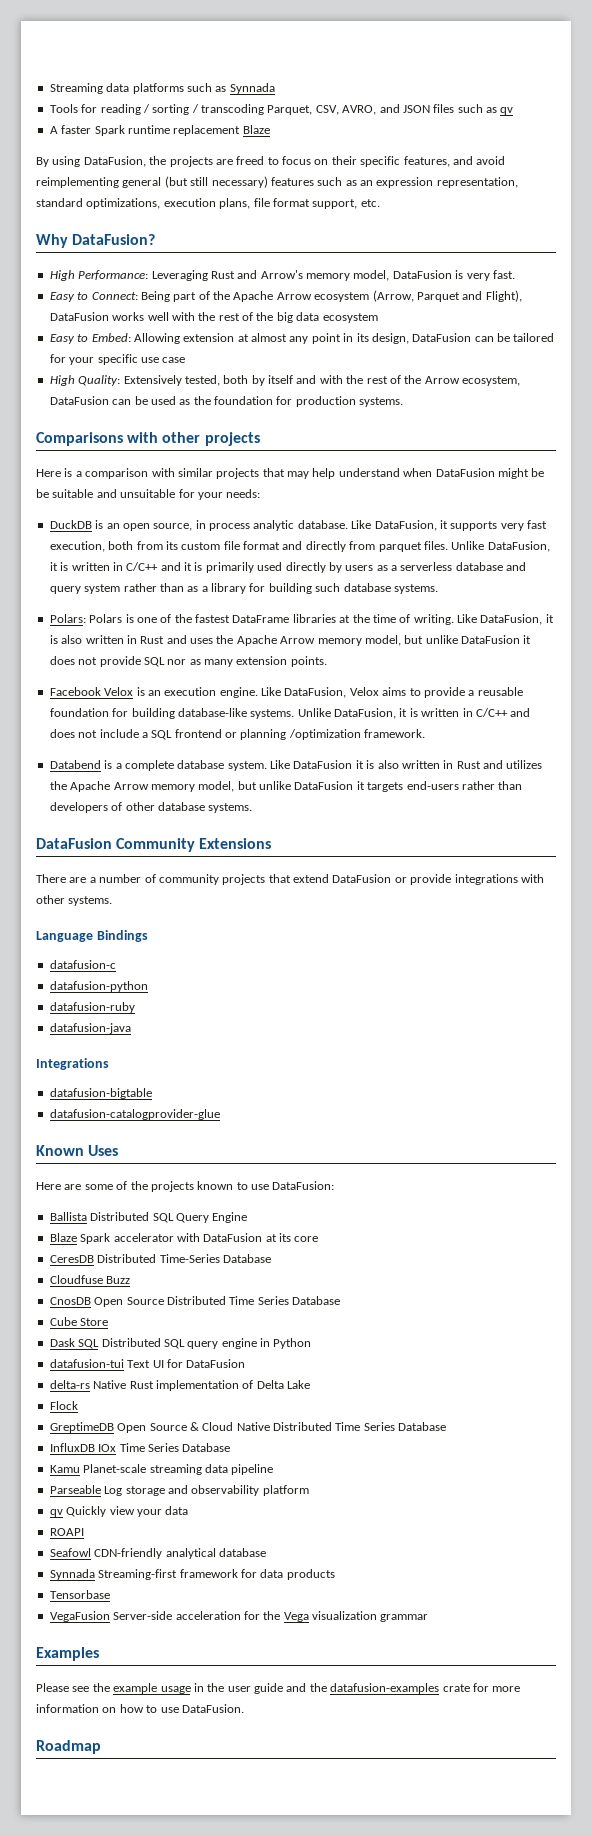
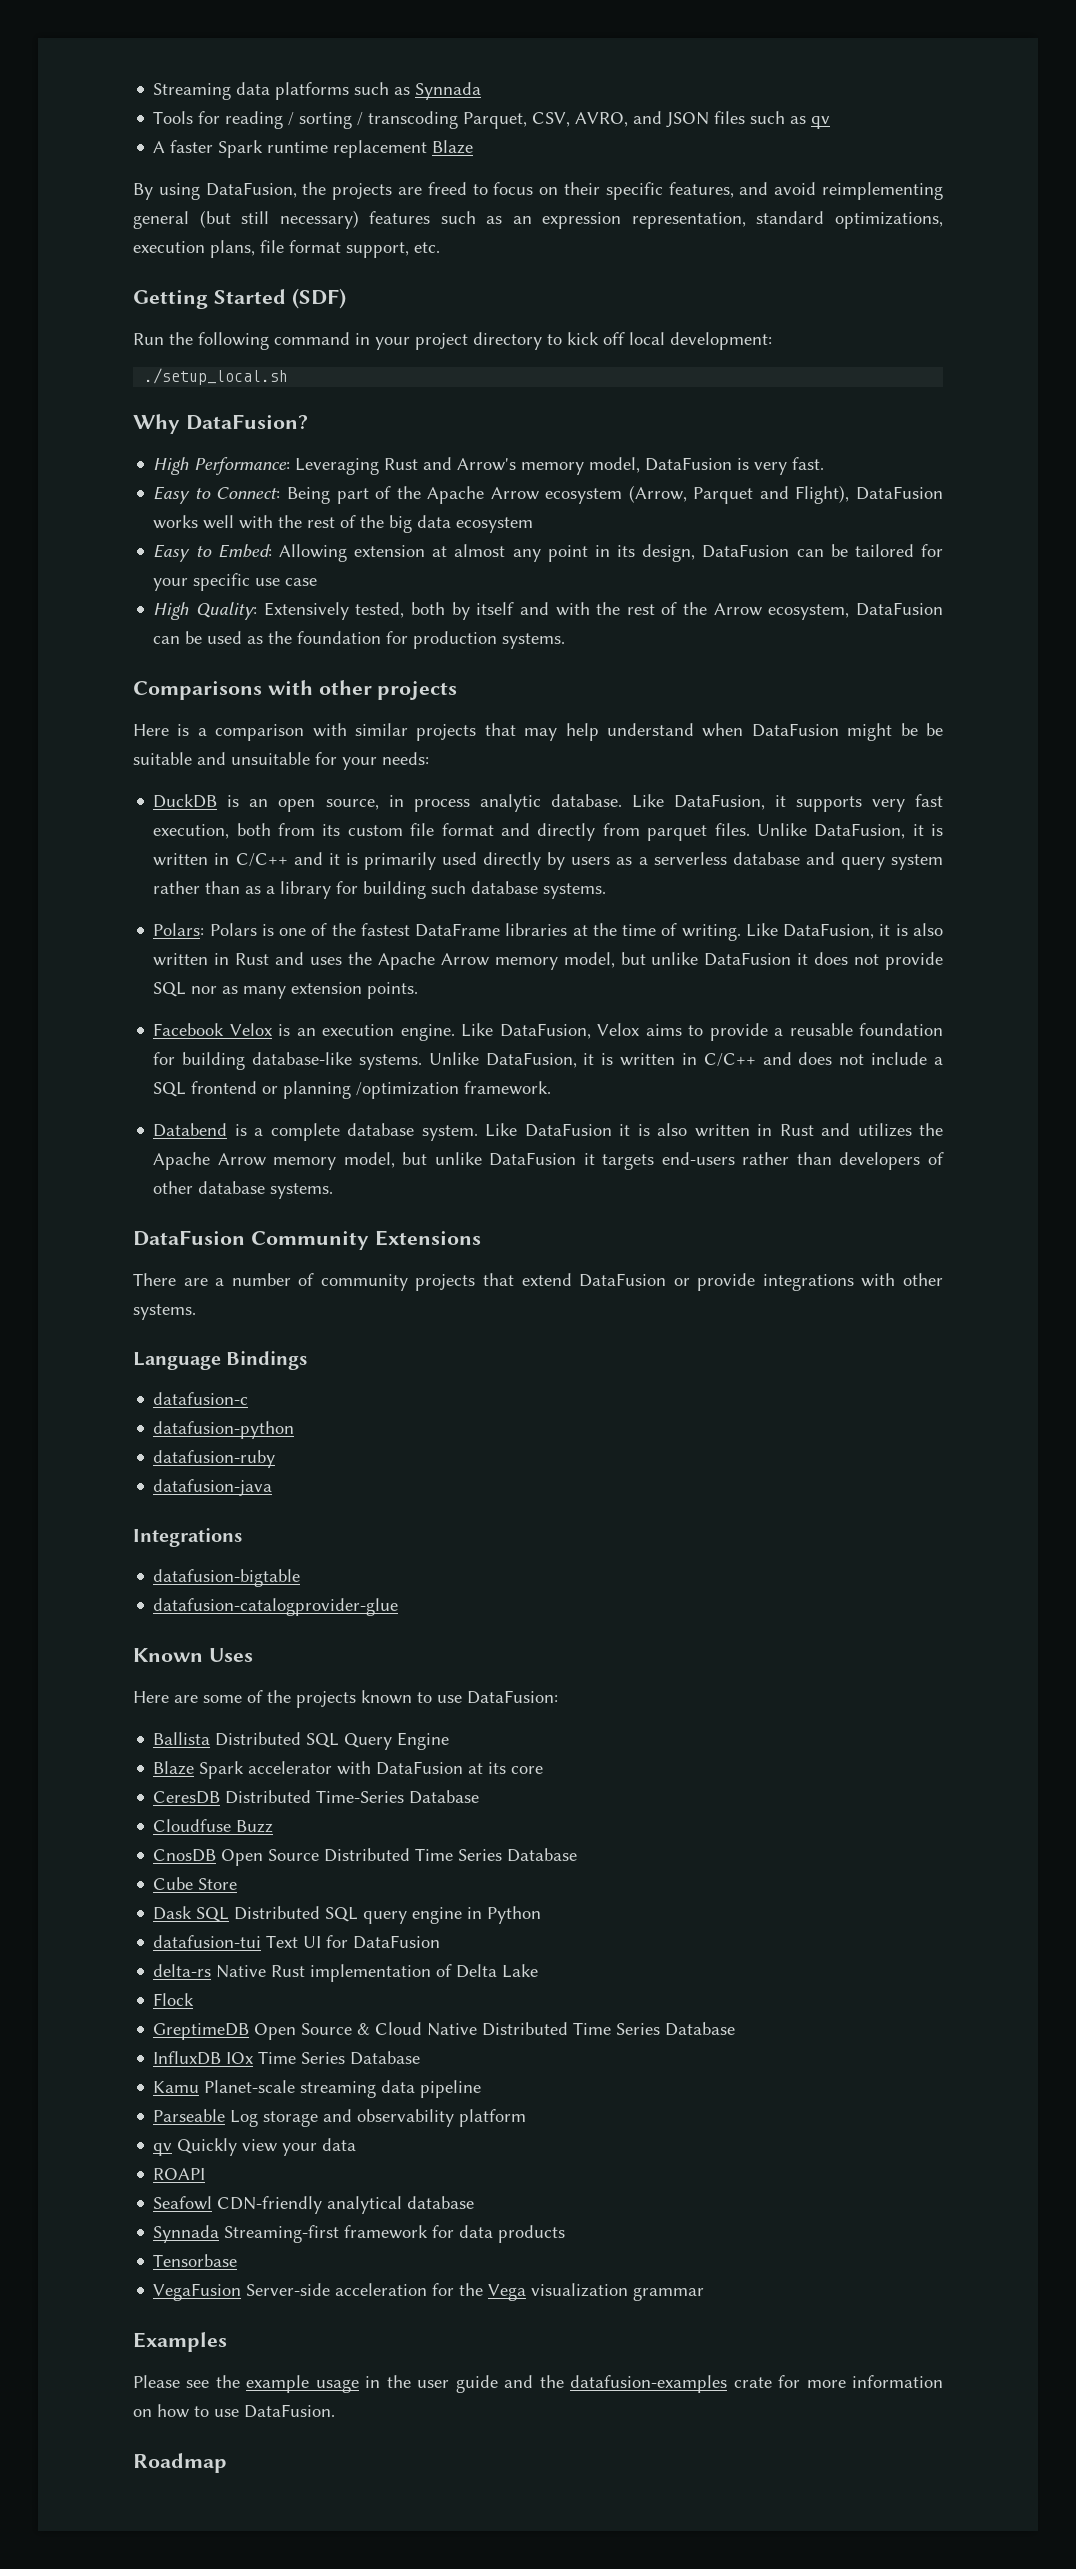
(380, 203) none -> [133,288,346,309] [133,332,772,350] [144,368,289,385] // Getting Started (SDF) // Run the following command in your project directory to kick off local development: // ./setup_local.sh

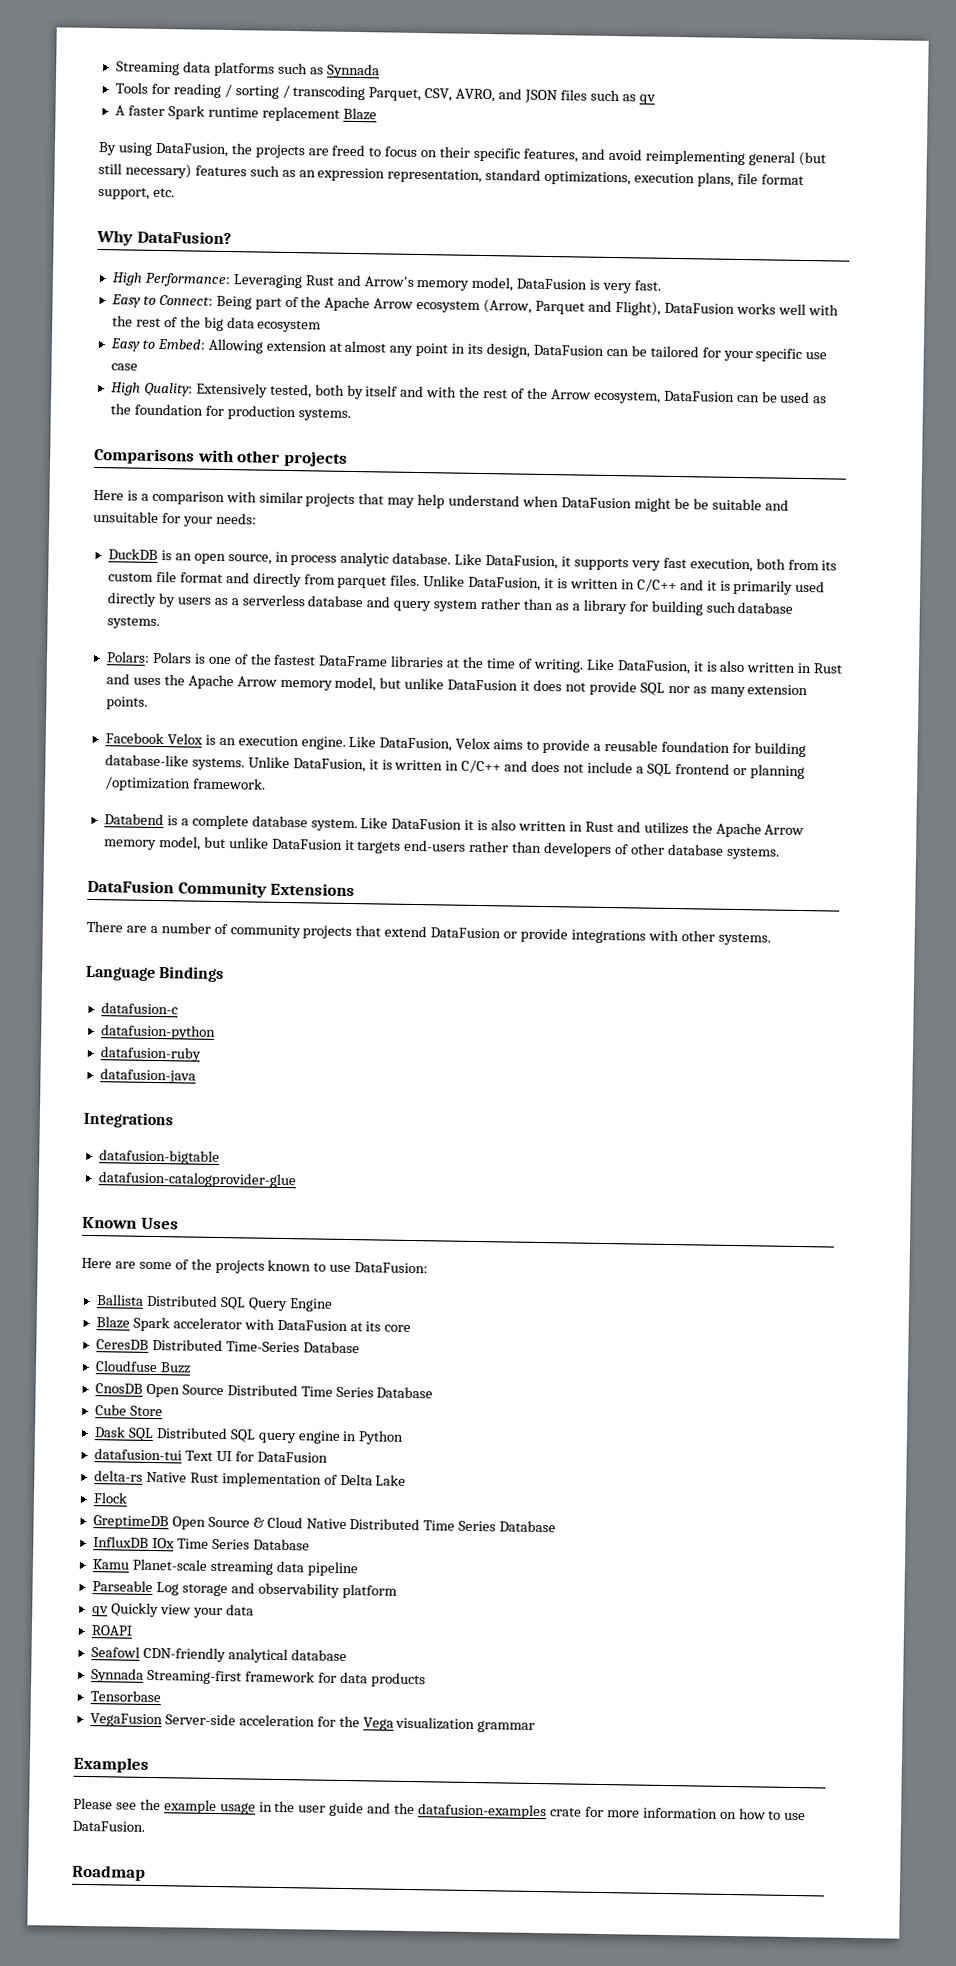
[133,288,346,309] [133,332,772,350] [144,368,289,385] // Getting Started (SDF) // Run the following command in your project directory to kick off local development: // ./setup_local.sh -> (175, 192) none

